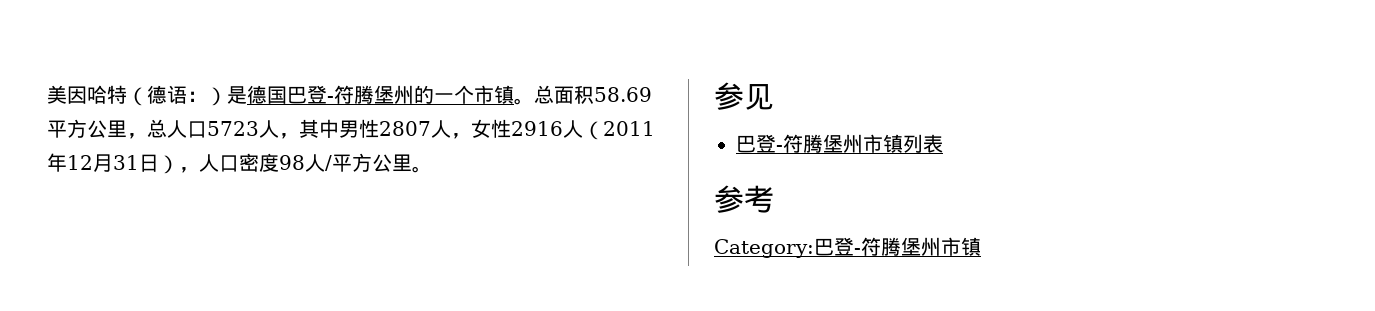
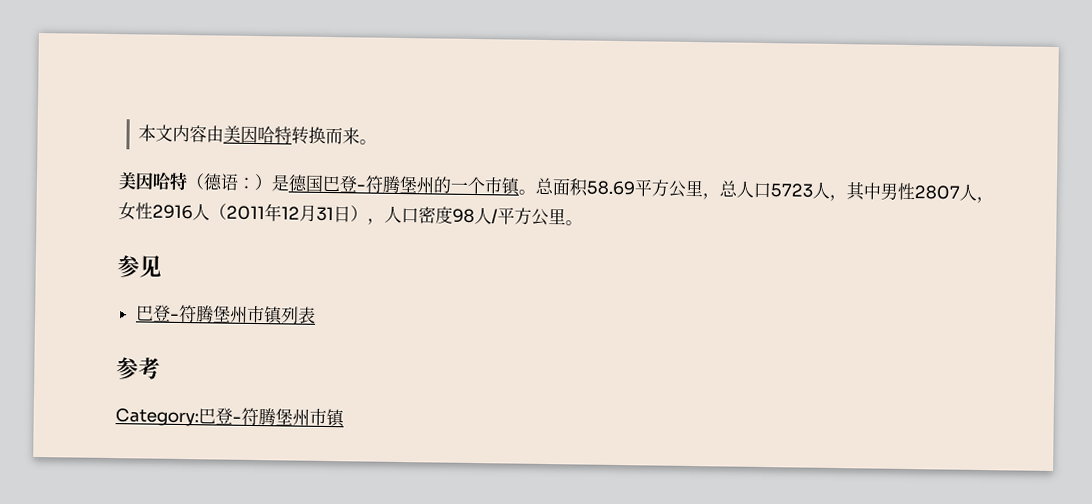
(47, 94) none -> [138,124,378,145] 本文内容由美因哈特转换而来。 //

